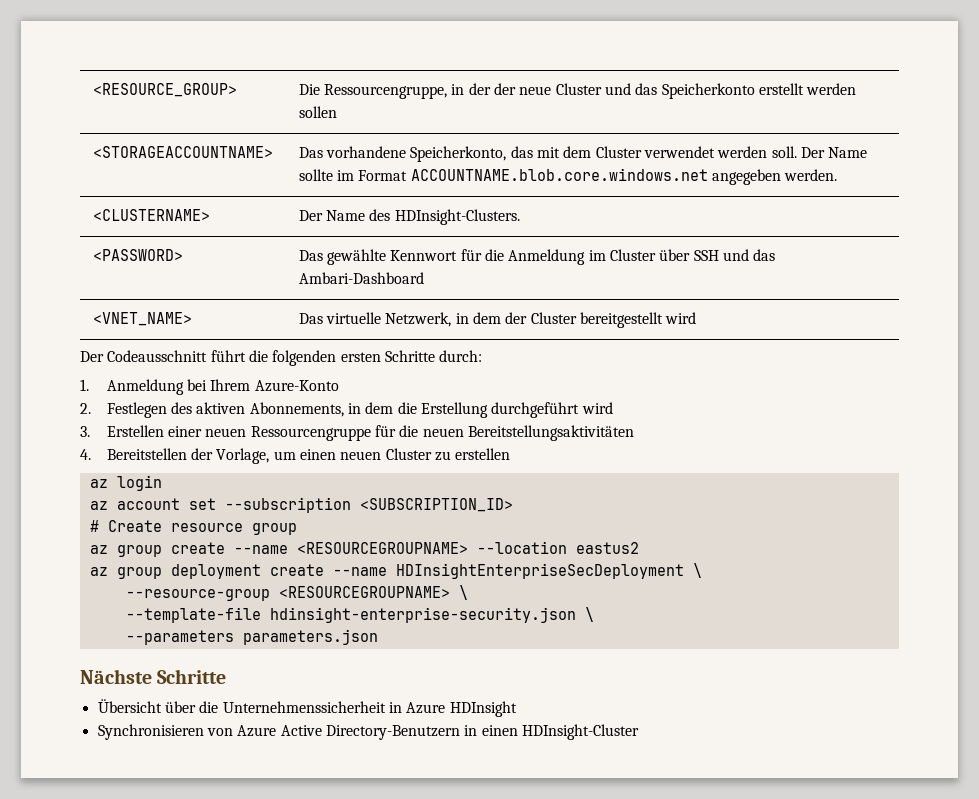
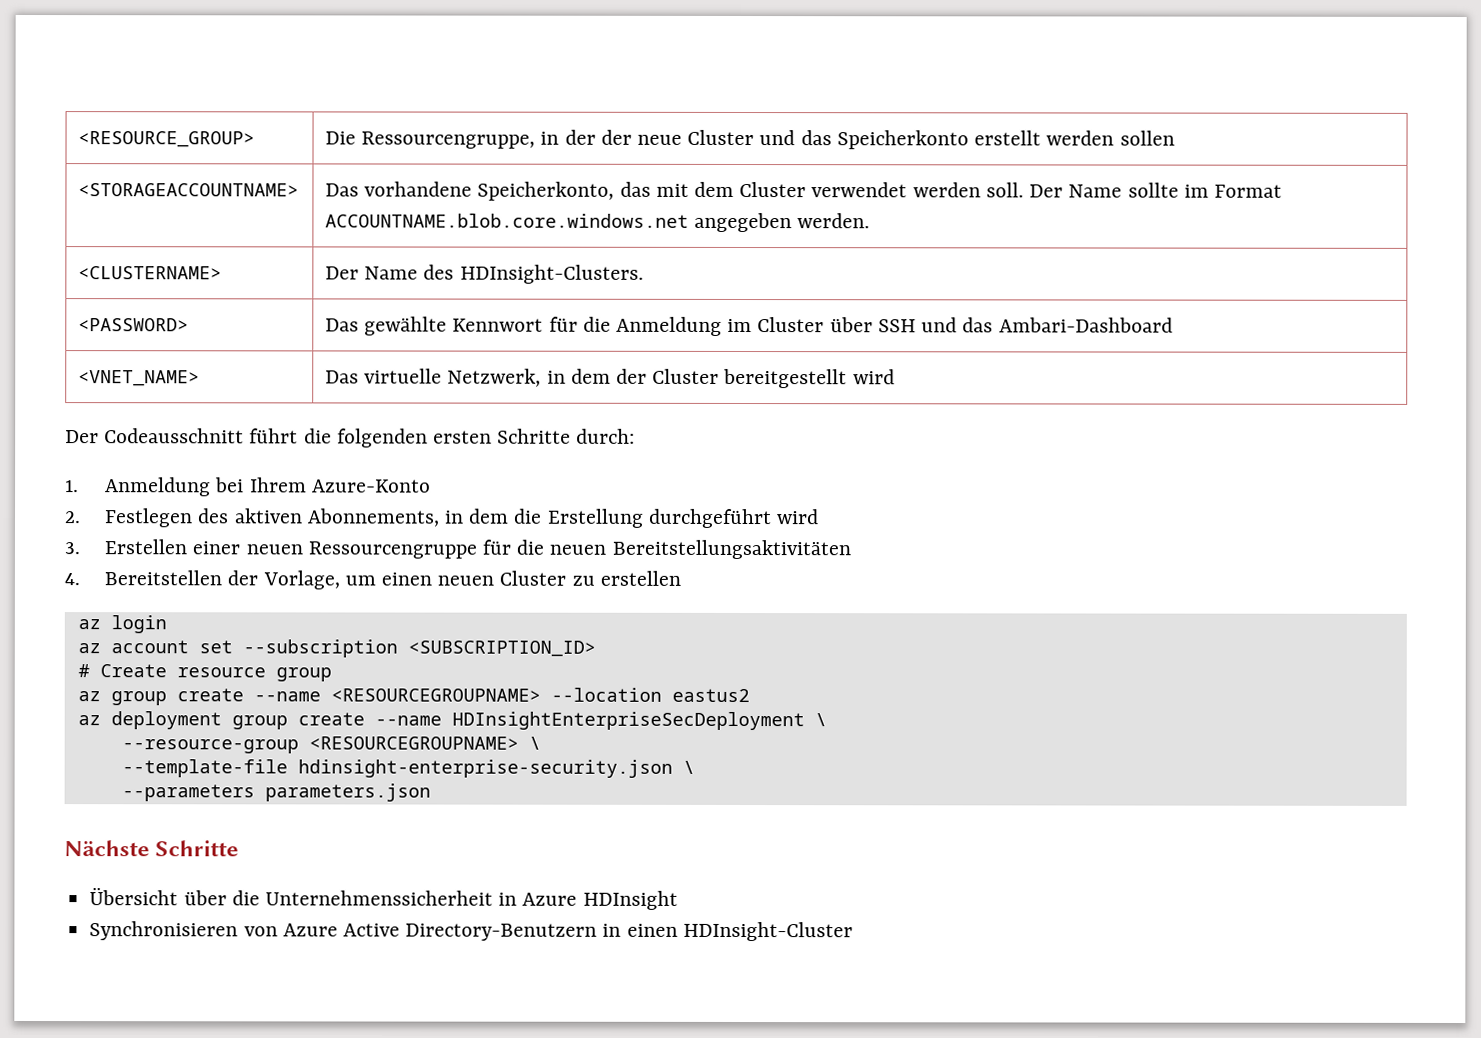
[116,564,261,579] group deployment -> [110,711,288,730] deployment group

